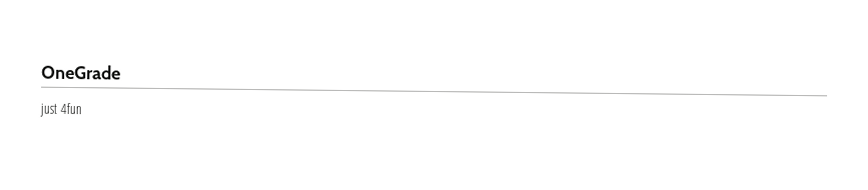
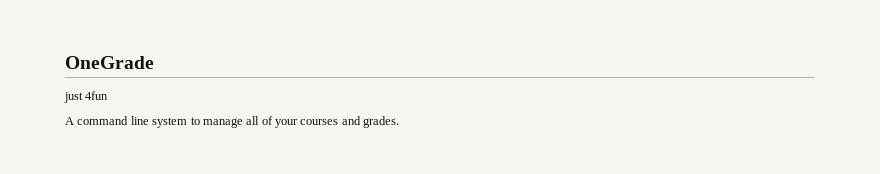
(82, 108) none -> [65,116,400,128] // A command line system to manage all of your courses and grades.

